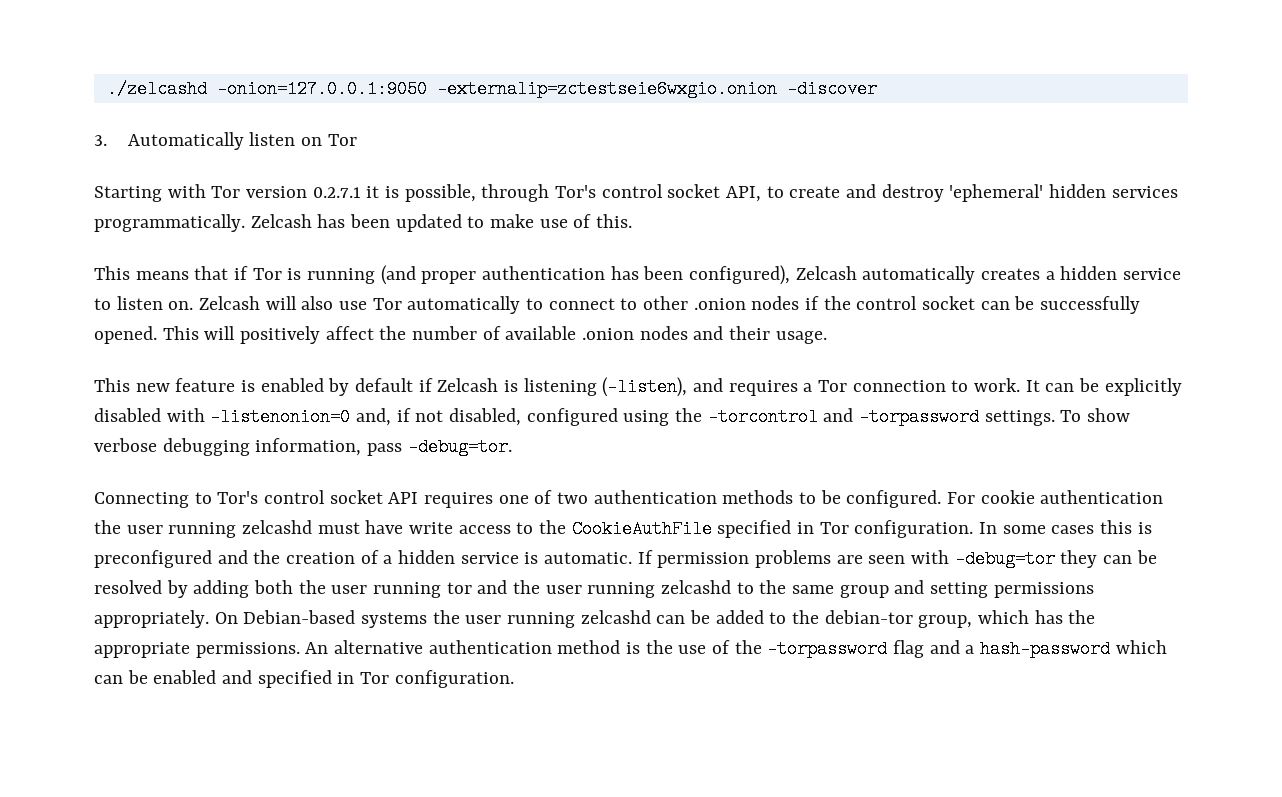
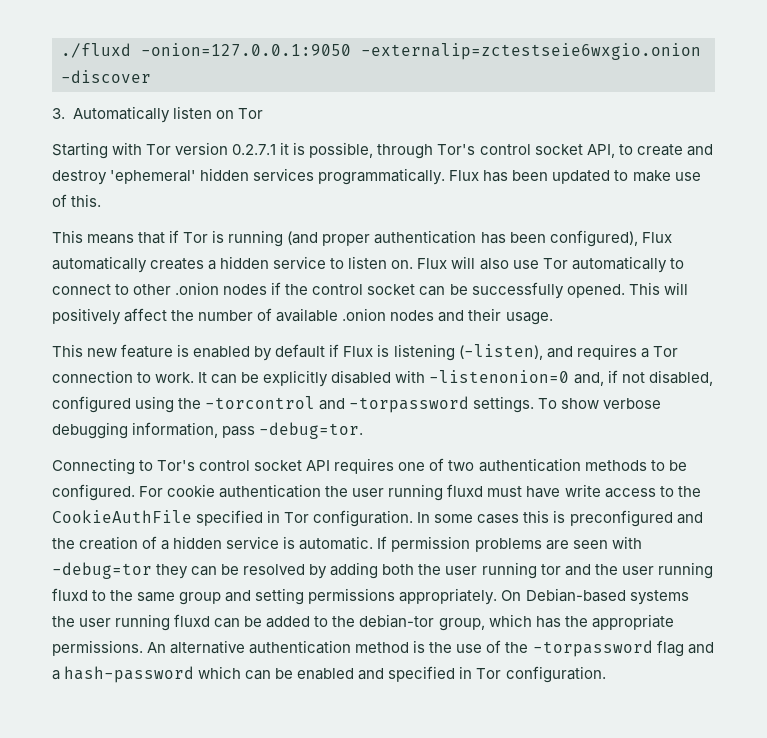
[106,80,207,98] ./zelcashd -> [61,43,131,58] ./fluxd
[250,214,312,228] Zelcash -> [449,170,480,181] Flux
[795,266,857,280] Zelcash -> [641,232,672,243] Flux
[199,296,261,310] Zelcash -> [417,258,448,269] Flux
[437,378,499,392] Zelcash -> [343,346,374,357] Flux
[242,520,313,534] zelcashd -> [447,484,484,497] fluxd
[661,580,732,594] zelcashd -> [52,588,88,601] fluxd
[580,610,651,624] zelcashd -> [174,614,211,627] fluxd

